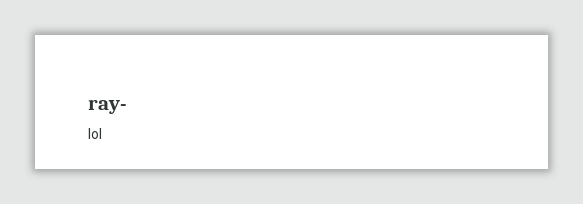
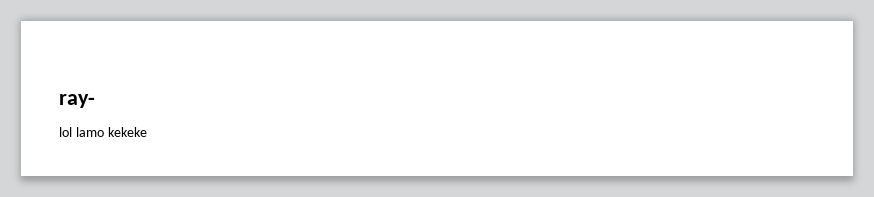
(102, 133) none -> [75,127,147,137] lamo kekeke

